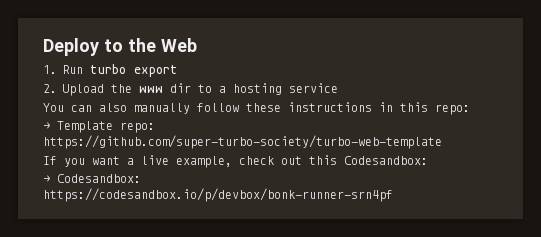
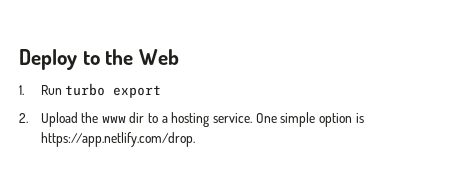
[289,83,338,93] [43,102,470,115] [43,121,155,133] [43,135,442,149] [43,155,428,168] [43,174,141,183] [43,188,393,202] service // You can also manually follow these instructions in this repo: // → Template repo: https://github.com/super-turbo-society/turbo-web-template // If you want a live example, check out this Codesandbox: // → Codesandbox: https://codesandbox.io/p/devbox/bonk-runner-srn4pf -> [213,112,364,127] [40,132,196,147] service. One simple option is https://app.netlify.com/drop.

